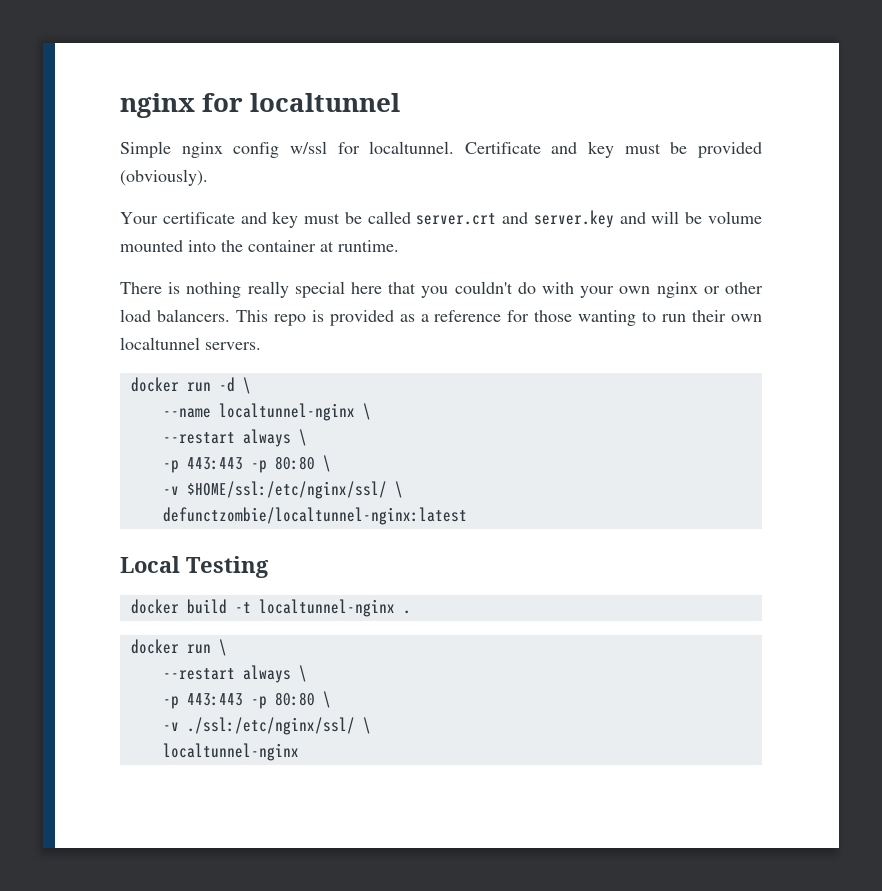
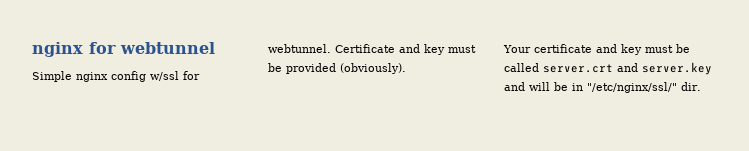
[250,93,401,112] localtunnel -> [120,42,215,54] webtunnel
[369,141,455,154] localtunnel. -> [268,44,331,53] webtunnel.
[707,211,762,224] [120,240,399,252] [120,281,763,298] [120,309,762,326] [120,337,261,350] [130,377,251,394] [162,403,371,421] [162,429,307,447] [162,455,331,473] [162,481,403,499] [162,507,467,525] [120,556,269,578] [130,599,411,617] [130,639,227,656] [162,665,307,683] [162,691,331,709] [162,717,371,735] [162,743,299,761] volume mounted into the container at runtime. // There is nothing really special here that you couldn't do with your own nginx or other load balancers. This repo is provided as a reference for those wanting to run their own localtunnel servers. // docker run -d \ // --name localtunnel-nginx \ // --restart always \ // -p 443:443 -p 80:80 \ // -v $HOME/ssl:/etc/nginx/ssl/ \ // defunctzombie/localtunnel-nginx:latest // Local Testing // docker build -t localtunnel-nginx . // docker run \ // --restart always \ // -p 443:443 -p 80:80 \ // -v ./ssl:/etc/nginx/ssl/ \ // localtunnel-nginx -> [572,82,701,93] in "/etc/nginx/ssl/" dir.

